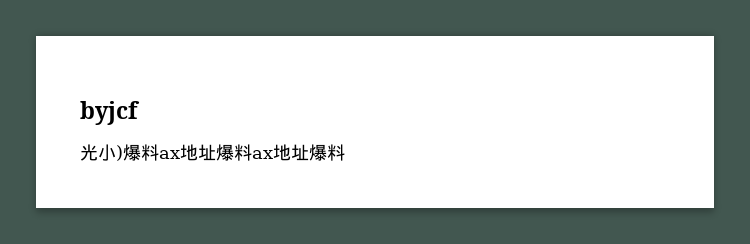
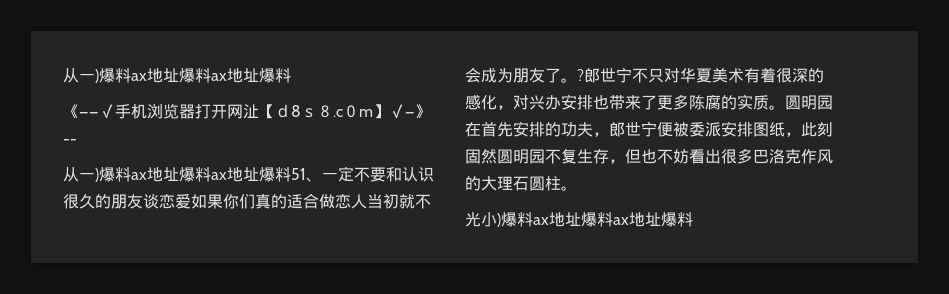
[80,101,140,125] byjcf -> [63,68,291,83] [63,103,431,119] [63,139,77,144] [63,166,434,182] [63,193,431,209] [465,67,824,83] [465,94,833,110] [465,121,833,137] [465,148,833,164] [465,176,577,191] 从一)爆料ax地址爆料ax地址爆料 // 《——✓手机浏览器打开网沚【ｄ8ｓ８.c０m】✓—》-- // 从一)爆料ax地址爆料ax地址爆料51、一定不要和认识很久的朋友谈恋爱如果你们真的适合做恋人当初就不会成为朋友了。?郎世宁不只对华夏美术有着很深的感化，对兴办安排也带来了更多陈腐的实质。圆明园在首先安排的功夫，郎世宁便被委派安排图纸，此刻固然圆明园不复生存，但也不妨看出很多巴洛克作风的大理石圆柱。

